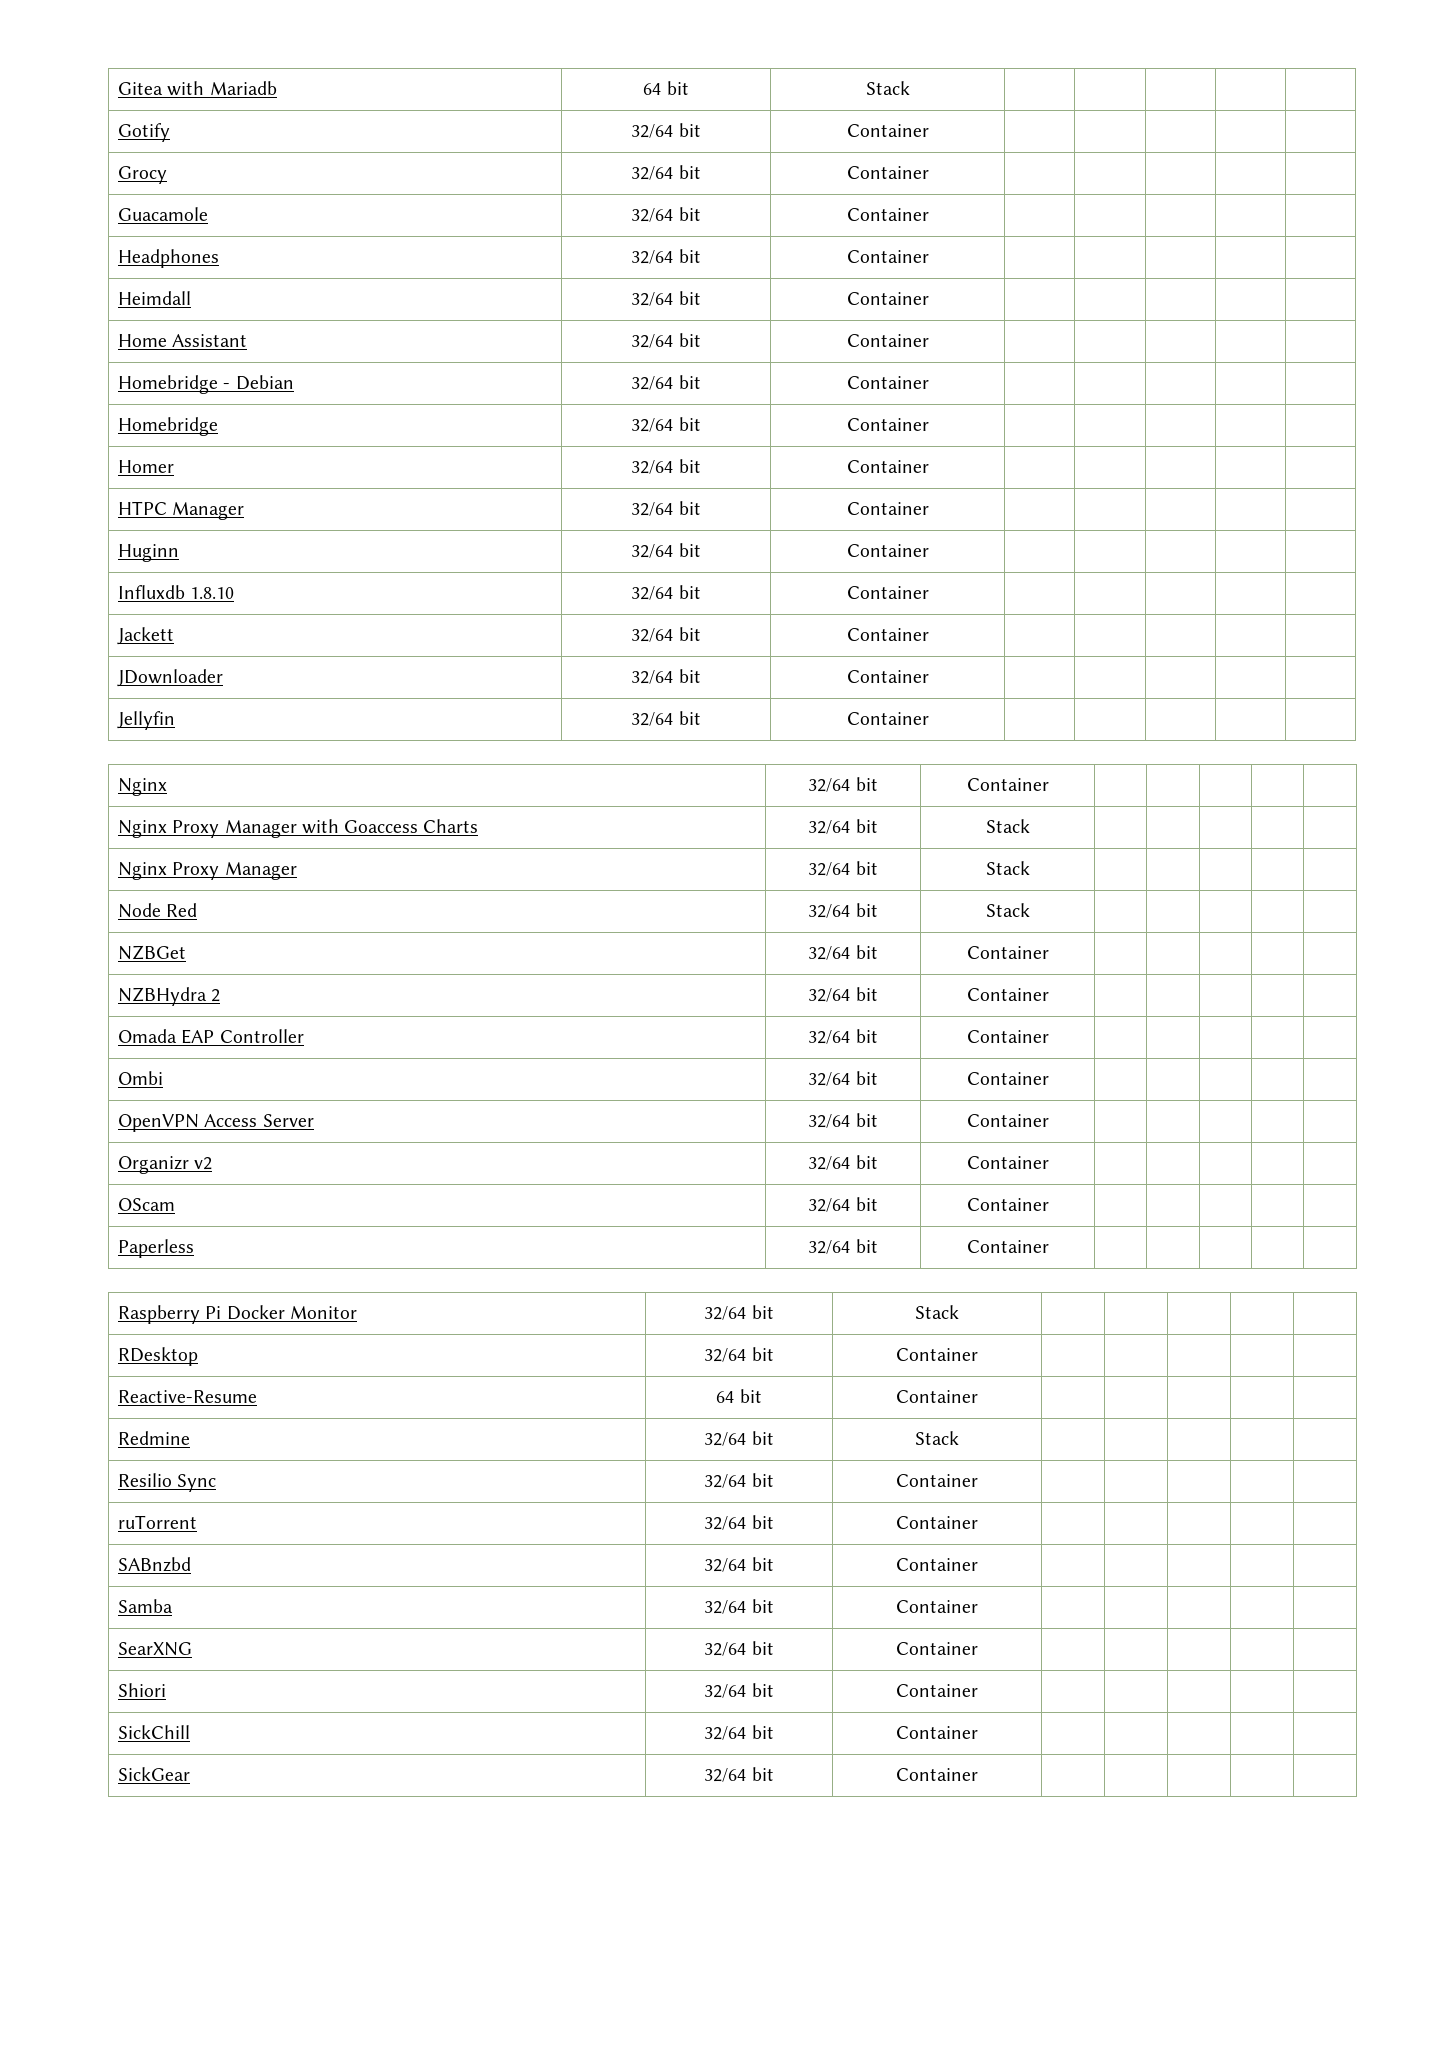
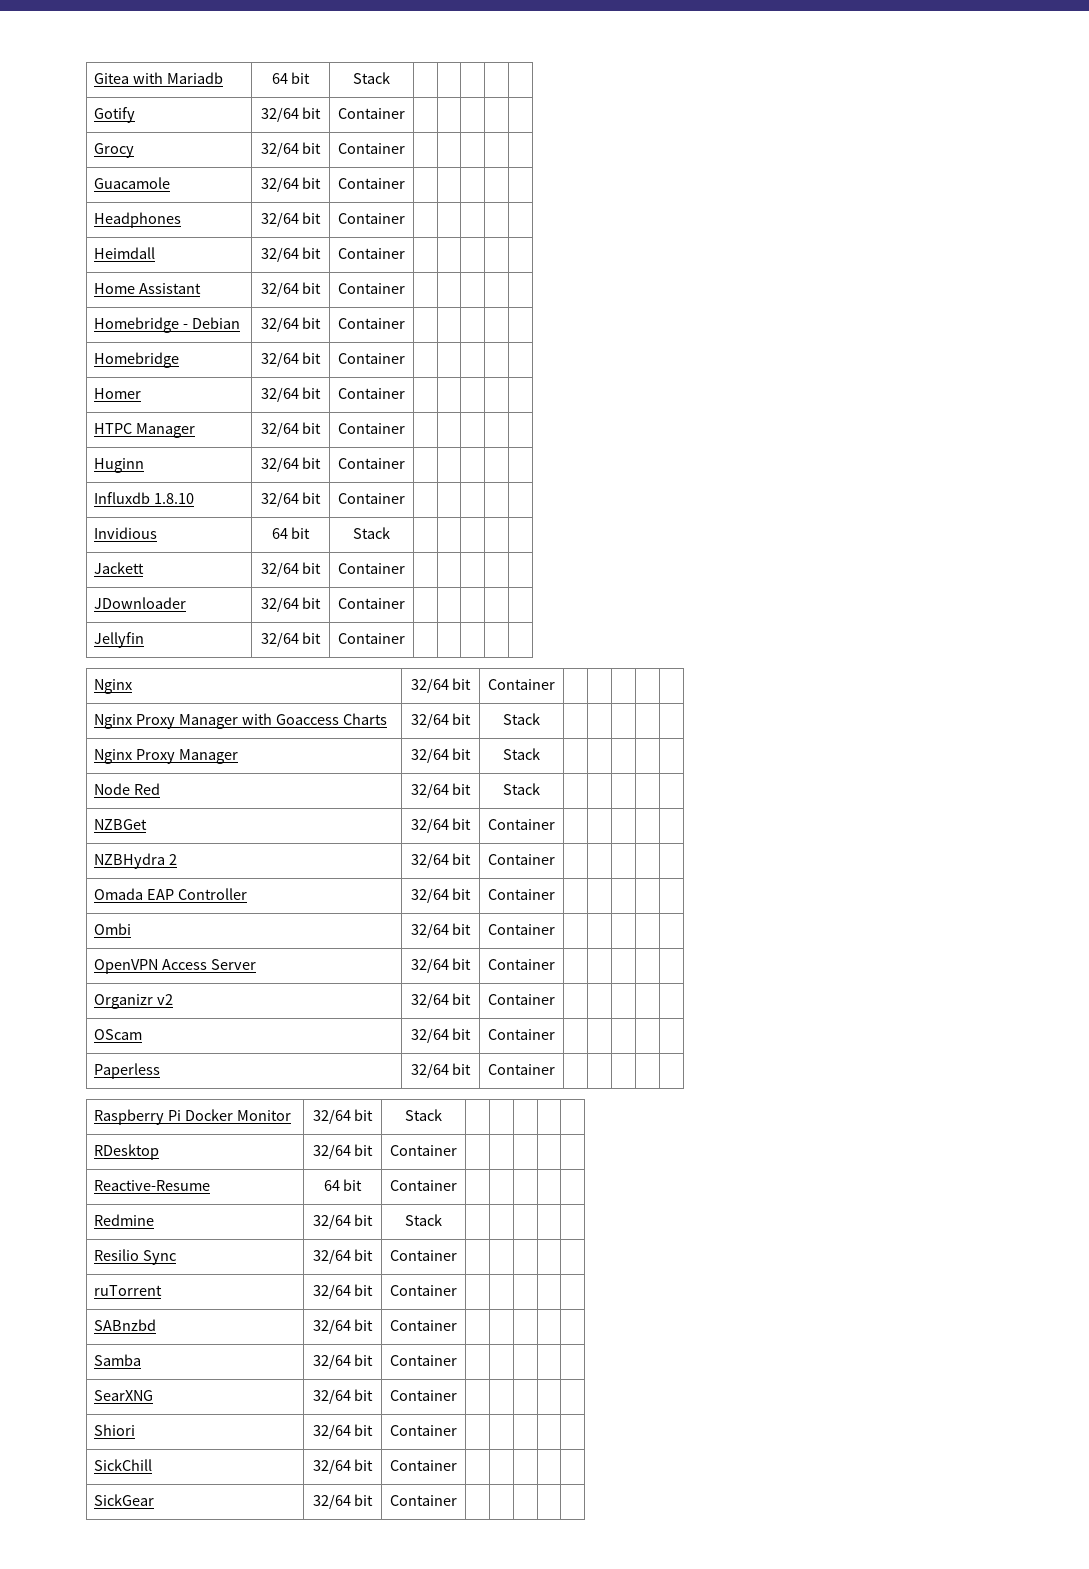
(929, 592) none -> [93,527,157,539] [271,527,311,539] [353,527,390,539] // Invidious | 64 bit | Stack | | | | |

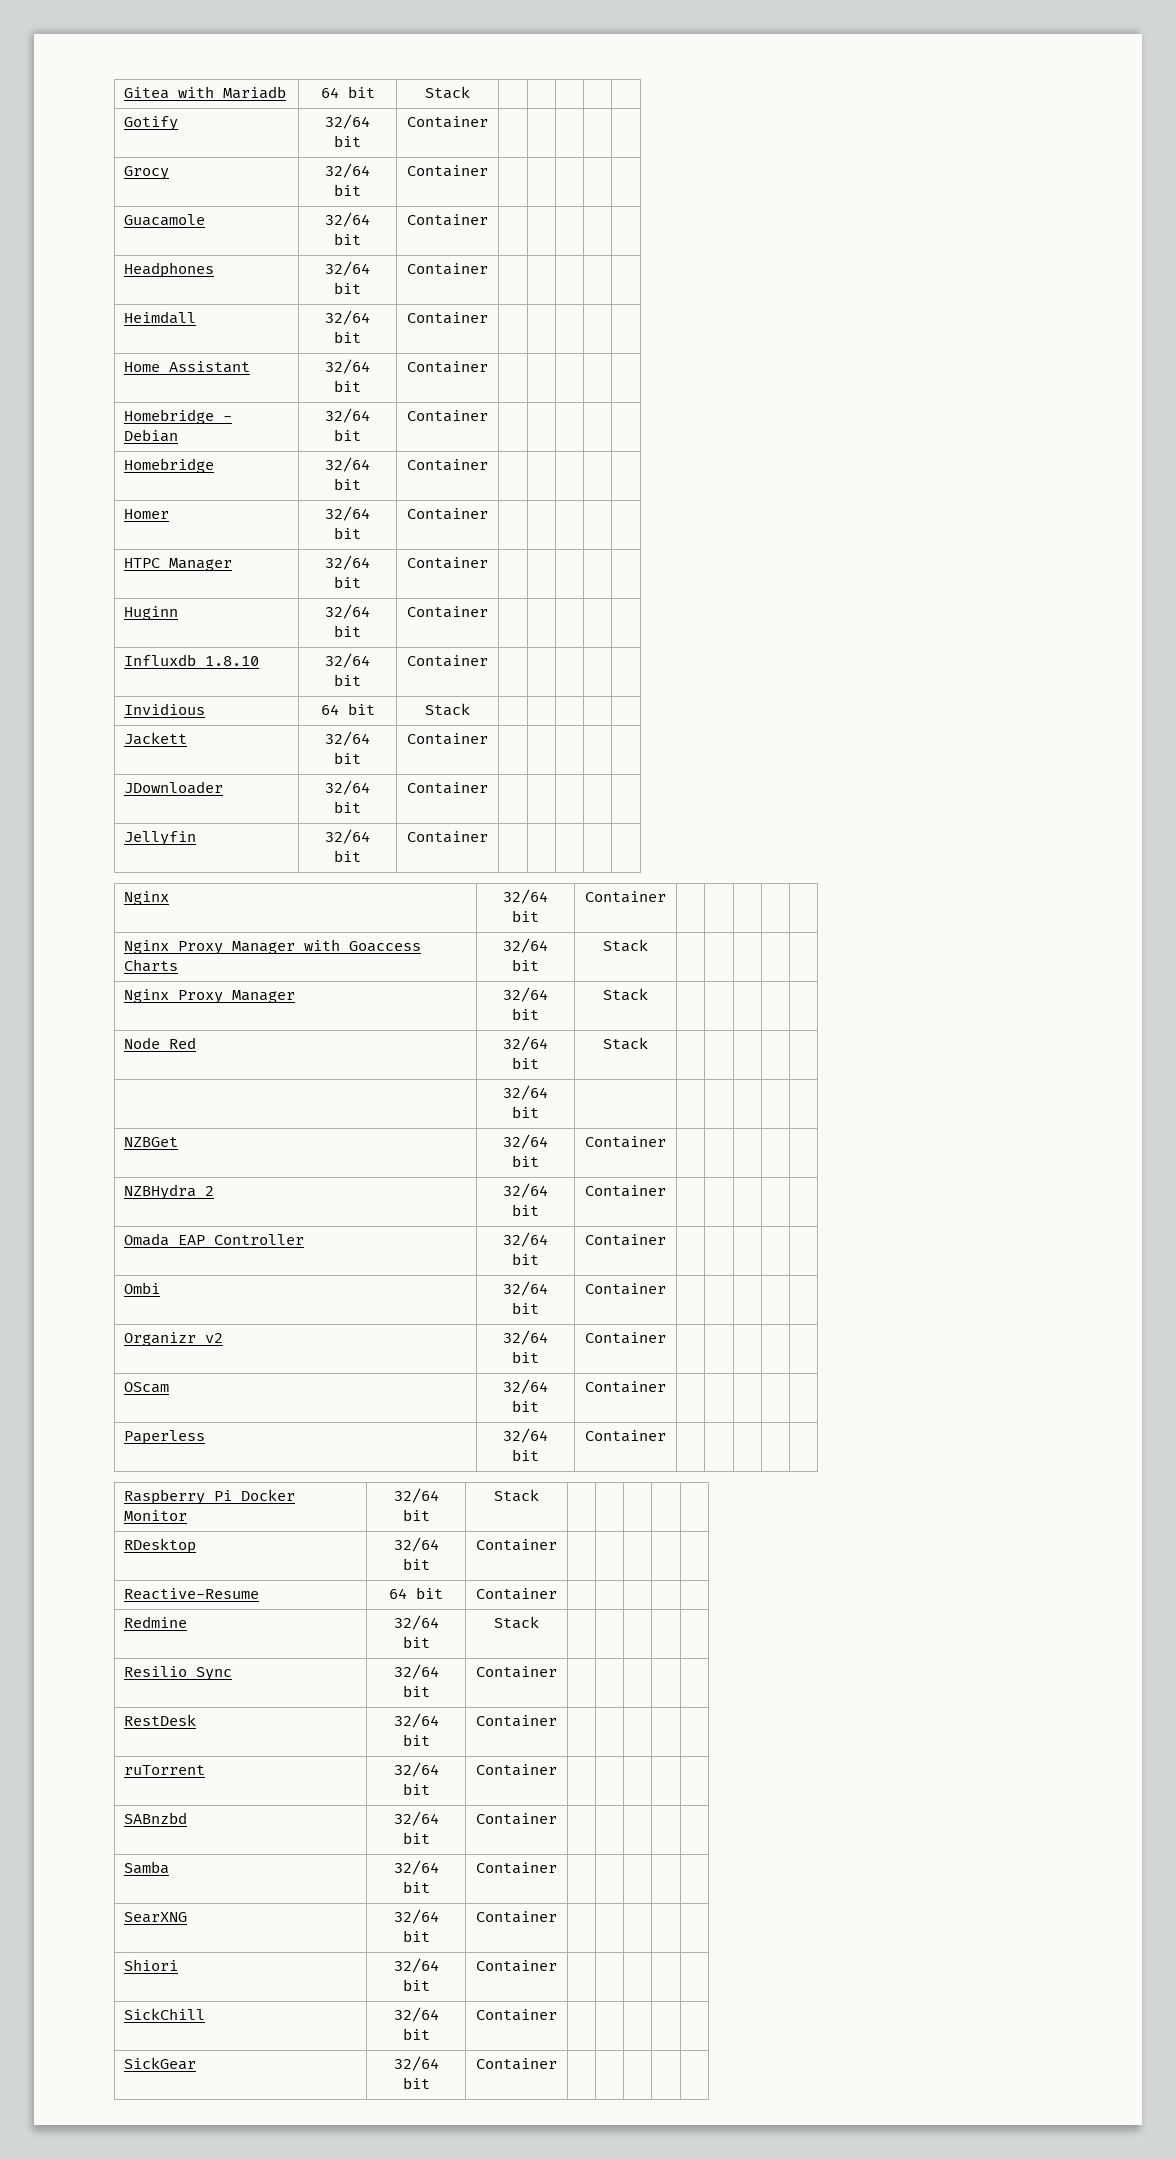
(540, 789) none -> [503,1085,548,1100] [512,1106,539,1118] // | 32/64 bit | | | | | |
[93,959,256,974] [410,958,472,973] [488,959,555,970] // OpenVPN Access Server | 32/64 bit | Container | | | | | -> (666, 1289) none
(457, 1255) none -> [124,1714,197,1726] [393,1713,439,1728] [402,1734,430,1746] [476,1715,557,1727] // RestDesk | 32/64 bit | Container | | | | |

